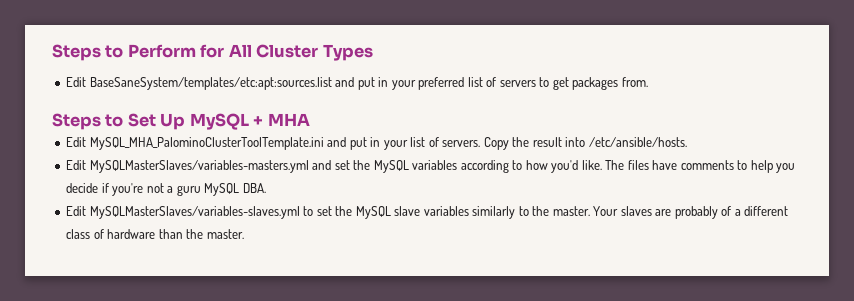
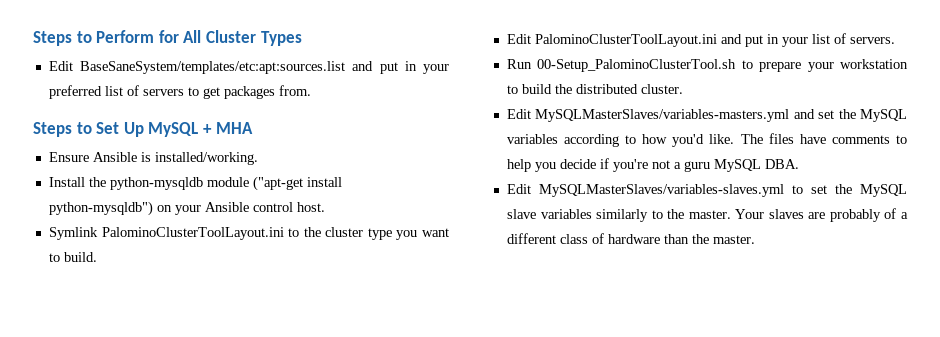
[66,137,324,150] // Edit MySQL_MHA_PalominoClusterToolTemplate.ini -> [48,152,258,165] [48,176,342,191] [48,201,325,216] [48,227,449,240] [48,252,97,262] [506,34,717,47] // Ensure Ansible is installed/working. // Install the python-mysqldb module ("apt-get install python-mysqldb") on your Ansible control host. // Symlink PalominoClusterToolLayout.ini to the cluster type you want to build. // Edit PalominoClusterToolLayout.ini
[483,137,687,150] Copy the result into /etc/ansible/hosts. -> [506,59,908,72] [506,84,683,94] // Run 00-Setup_PalominoClusterTool.sh to prepare your workstation to build the distributed cluster.

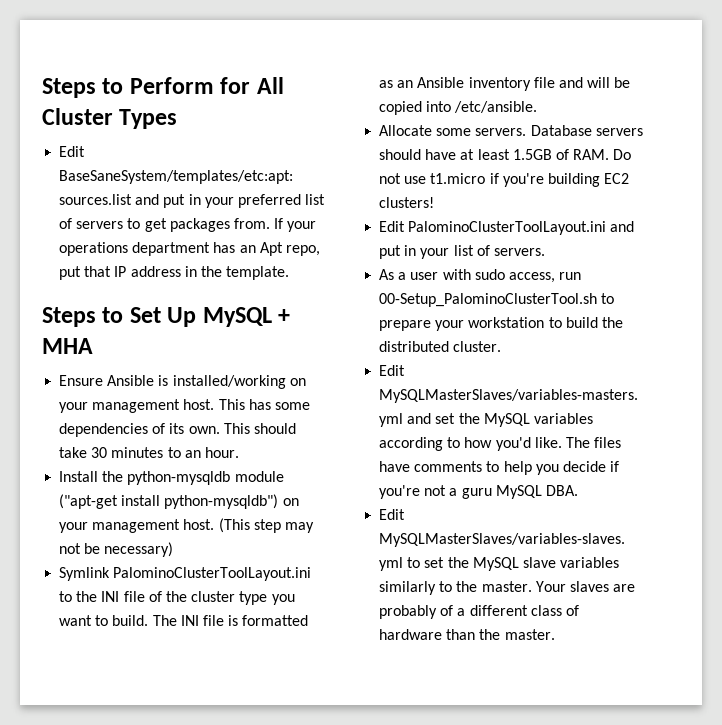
(311, 90) none -> [274,218,317,232] [59,242,320,256] [59,266,290,280] If your operations department has an Apt repo, put that IP address in the template.
[154,152,258,165] installed/working. -> [172,375,306,389] [59,399,310,413] [59,423,296,437] [59,447,239,458] installed/working on your management host. This has some dependencies of its own. This should take 30 minutes to an hour.
[204,202,325,212] Ansible control host. -> [92,518,314,533] [59,542,174,557] management host. (This step may not be necessary)
(321, 232) none -> [101,591,187,602] INI file of the
(97, 257) none -> [152,615,309,626] [379,77,631,91] [379,101,538,115] [379,125,643,136] [379,149,632,160] [379,173,630,187] [379,197,435,208] The INI file is formatted as an Ansible inventory file and will be copied into /etc/ansible. // Allocate some servers. Database servers should have at least 1.5GB of RAM. Do not use t1.micro if you're building EC2 clusters!
[506,59,532,69] Run -> [379,269,582,283] As a user with sudo access, run

